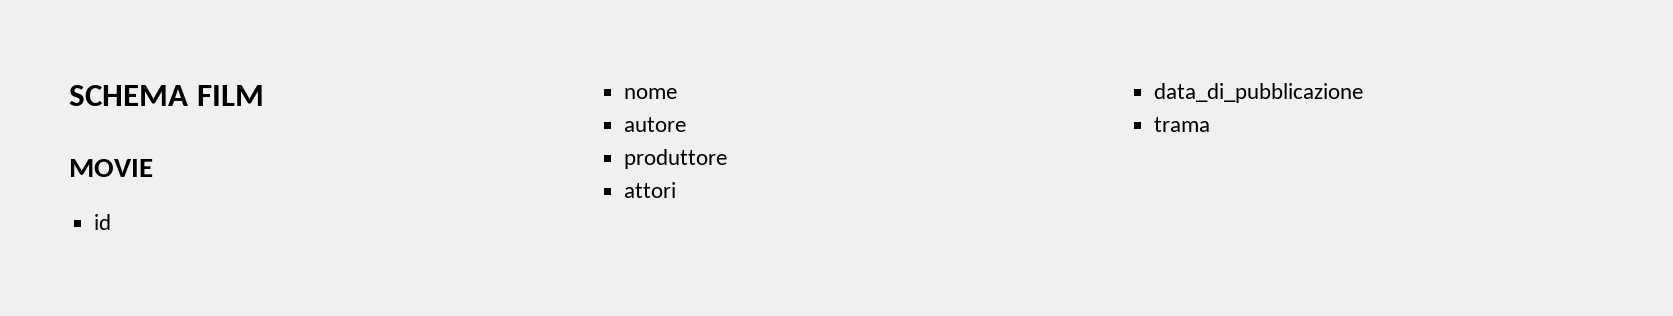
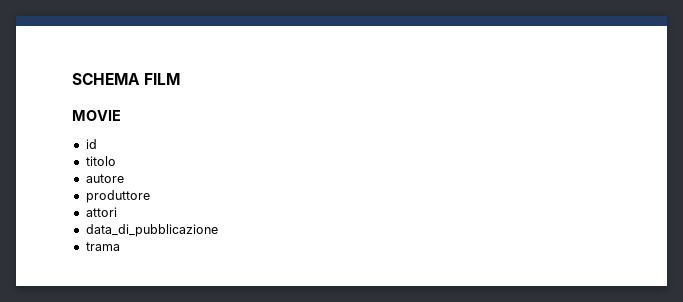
[624,88,678,99] nome -> [85,156,116,166] titolo

